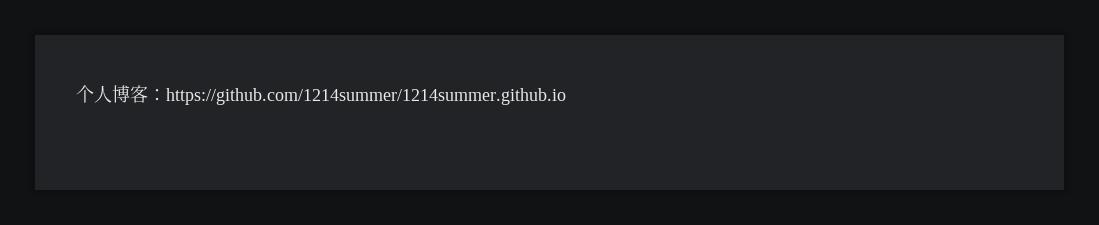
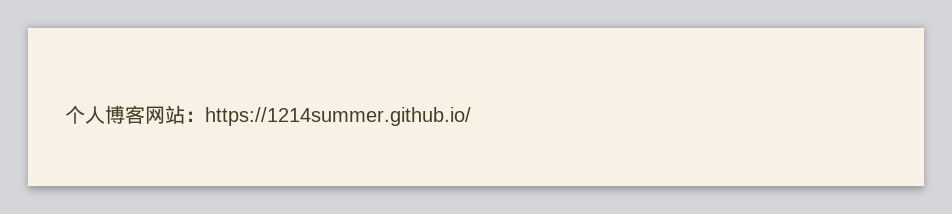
[148,88,566,105] ：https://github.com/1214summer/1214summer.github.io -> [145,105,471,126] 网站：https://1214summer.github.io/

